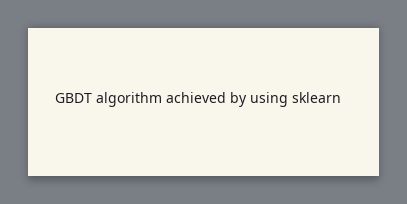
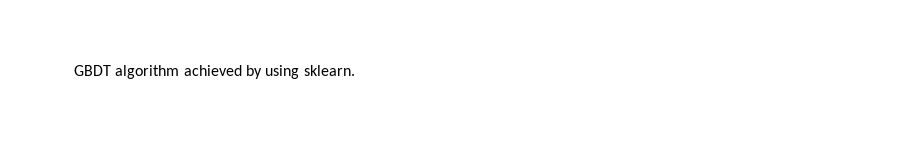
[292,92,341,103] sklearn -> [303,65,355,76] sklearn.

